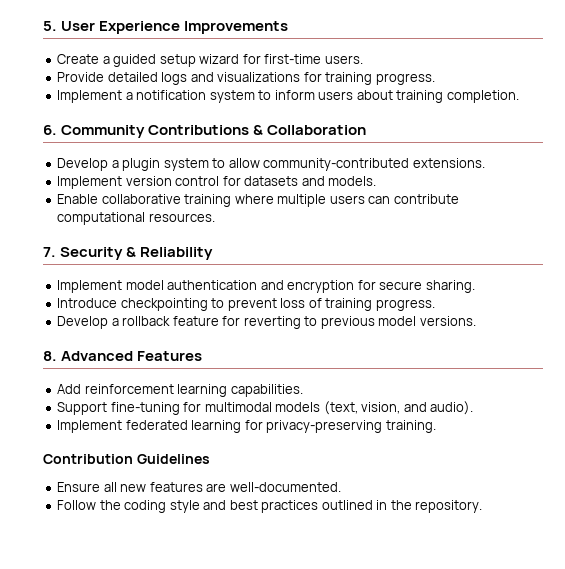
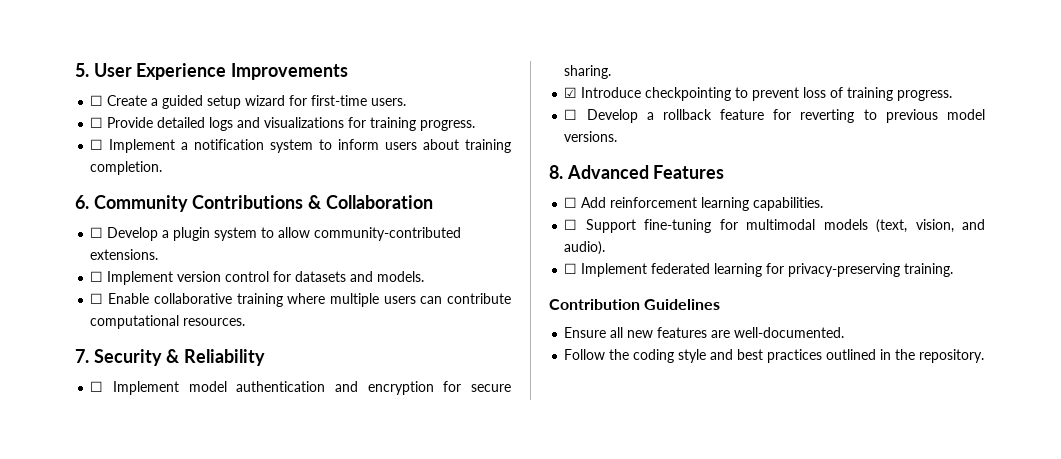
(289, 27) none -> [90,95,104,106] ☐
(363, 59) none -> [90,117,104,128] ☐
(435, 79) none -> [90,139,104,150] ☐
(367, 130) none -> [90,227,104,238] ☐
(485, 163) none -> [90,271,104,282] ☐
(377, 181) none -> [90,293,104,304] ☐
(214, 253) none -> [90,381,104,392] ☐
(475, 286) none -> [564,87,578,98] ☑
(435, 305) none -> [564,109,578,120] ☐
(203, 356) none -> [564,197,578,208] ☐
(303, 390) none -> [564,219,578,230] ☐
(474, 408) none -> [564,263,578,274] ☐

